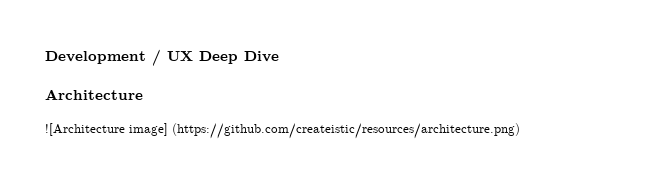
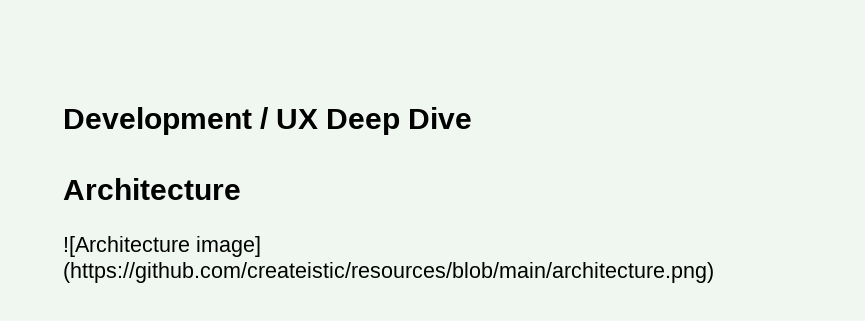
[172,123,520,139] (https://github.com/createistic/resources/architecture.png) -> [63,262,714,283] (https://github.com/createistic/resources/blob/main/architecture.png)

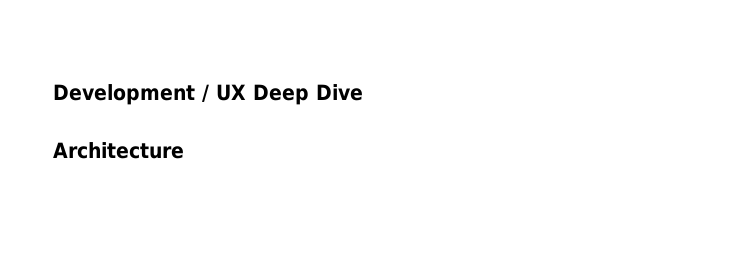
[63,236,261,257] [63,262,714,283] // ![Architecture image] (https://github.com/createistic/resources/blob/main/architecture.png) -> (184, 150) none

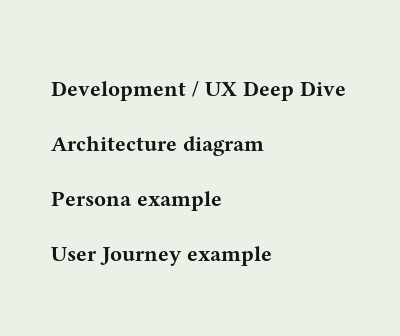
(184, 150) none -> [183,136,264,156] [51,191,222,211] [51,246,272,266] diagram // Persona example // User Journey example

